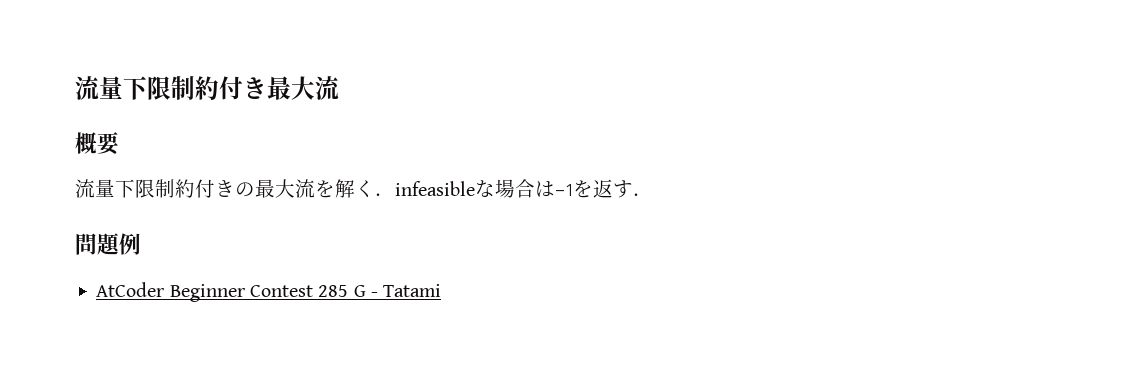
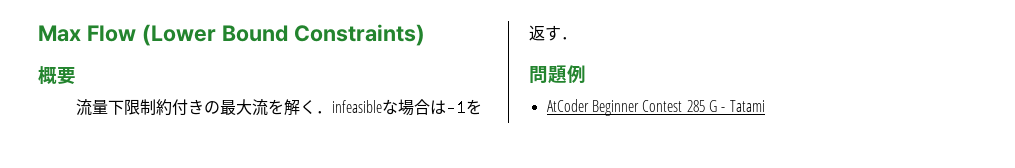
[75,76,339,100] 流量下限制約付き最大流 -> [38,24,425,46] Max Flow (Lower Bound Constraints)

